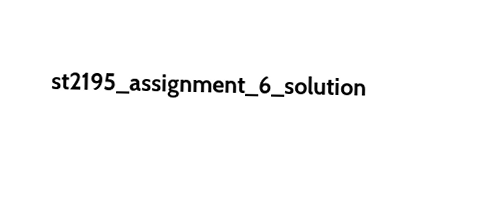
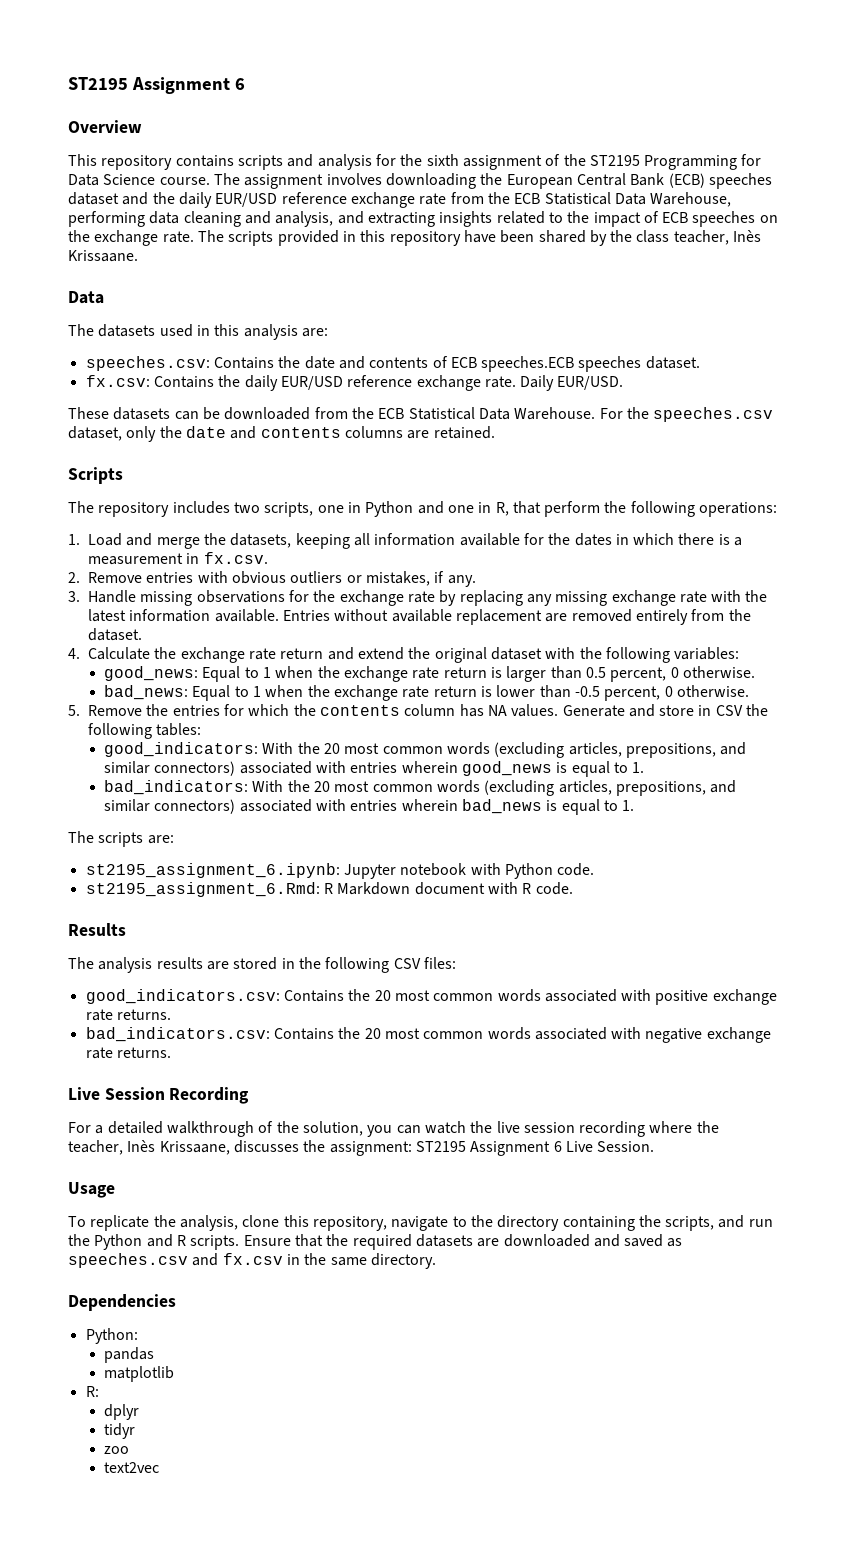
[51,71,367,102] st2195_assignment_6_solution -> [68,77,245,94] [68,120,142,133] [68,154,762,170] [68,173,772,189] [68,192,732,208] [68,211,778,227] [68,230,762,246] [68,250,138,262] [68,291,104,304] [68,324,328,340] [85,356,700,372] [85,375,624,391] [68,407,774,422] [68,426,495,442] [68,467,123,484] [68,501,778,517] [68,533,743,549] [88,552,268,565] [68,571,476,587] [68,590,768,606] [88,609,751,625] [88,628,142,641] [68,647,740,663] [104,666,755,682] [104,685,749,701] [68,704,769,717] [88,723,202,739] [104,742,747,758] [104,761,645,777] [104,780,737,796] [104,799,635,815] [68,831,174,847] [85,863,595,879] [85,882,573,897] [68,923,126,936] [68,957,456,973] [85,989,777,1005] [85,1009,171,1021] [85,1027,771,1043] [85,1047,171,1059] [68,1087,250,1104] [68,1121,719,1137] [68,1140,655,1156] [68,1182,115,1198] [68,1215,773,1231] [68,1234,683,1250] [68,1253,436,1269] [68,1294,176,1311] [85,1328,138,1344] [104,1347,155,1363] [104,1366,175,1382] [85,1386,99,1397] [104,1404,140,1420] [104,1423,136,1439] [104,1446,130,1454] [104,1462,160,1473] ST2195 Assignment 6 // Overview // This repository contains scripts and analysis for the sixth assignment of the ST2195 Programming for Data Science course. The assignment involves downloading the European Central Bank (ECB) speeches dataset and the daily EUR/USD reference exchange rate from the ECB Statistical Data Warehouse, performing data cleaning and analysis, and extracting insights related to the impact of ECB speeches on the exchange rate. The scripts provided in this repository have been shared by the class teacher, Inès Krissaane. // Data // The datasets used in this analysis are: // speeches.csv: Contains the date and contents of ECB speeches.ECB speeches dataset. // fx.csv: Contains the daily EUR/USD reference exchange rate. Daily EUR/USD. // These datasets can be downloaded from the ECB Statistical Data Warehouse. For the speeches.csv dataset, only the date and contents columns are retained. // Scripts // The repository includes two scripts, one in Python and one in R, that perform the following operations: // 1. Load and merge the datasets, keeping all information available for the dates in which there is a measurement in fx.csv. // 2. Remove entries with obvious outliers or mistakes, if any. // 3. Handle missing observations for the exchange rate by replacing any missing exchange rate with the latest information available. Entries without available replacement are removed entirely from the dataset. // 4. Calculate the exchange rate return and extend the original dataset with the following variables: // good_news: Equal to 1 when the exchange rate return is larger than 0.5 percent, 0 otherwise. // bad_news: Equal to 1 when the exchange rate return is lower than -0.5 percent, 0 otherwise. // 5. Remove the entries for which the contents column has NA values. Generate and store in CSV the following tables: // good_indicators: With the 20 most common words (excluding articles, prepositions, and similar connectors) associated with entries wherein good_news is equal to 1. // bad_indicators: With the 20 most common words (excluding articles, prepositions, and similar connectors) associated with entries wherein bad_news is equal to 1. // The scripts are: // st2195_assignment_6.ipynb: Jupyter notebook with Python code. // st2195_assignment_6.Rmd: R Markdown document with R code. // Results // The analysis results are stored in the following CSV files: // good_indicators.csv: Contains the 20 most common words associated with positive exchange rate returns. // bad_indicators.csv: Contains the 20 most common words associated with negative exchange rate returns. // Live Session Recording // For a detailed walkthrough of the solution, you can watch the live session recording where the teacher, Inès Krissaane, discusses the assignment: ST2195 Assignment 6 Live Session. // Usage // To replicate the analysis, clone this repository, navigate to the directory containing the scripts, and run the Python and R scripts. Ensure that the required datasets are downloaded and saved as speeches.csv and fx.csv in the same directory. // Dependencies // Python: // pandas // matplotlib // R: // dplyr // tidyr // zoo // text2vec

